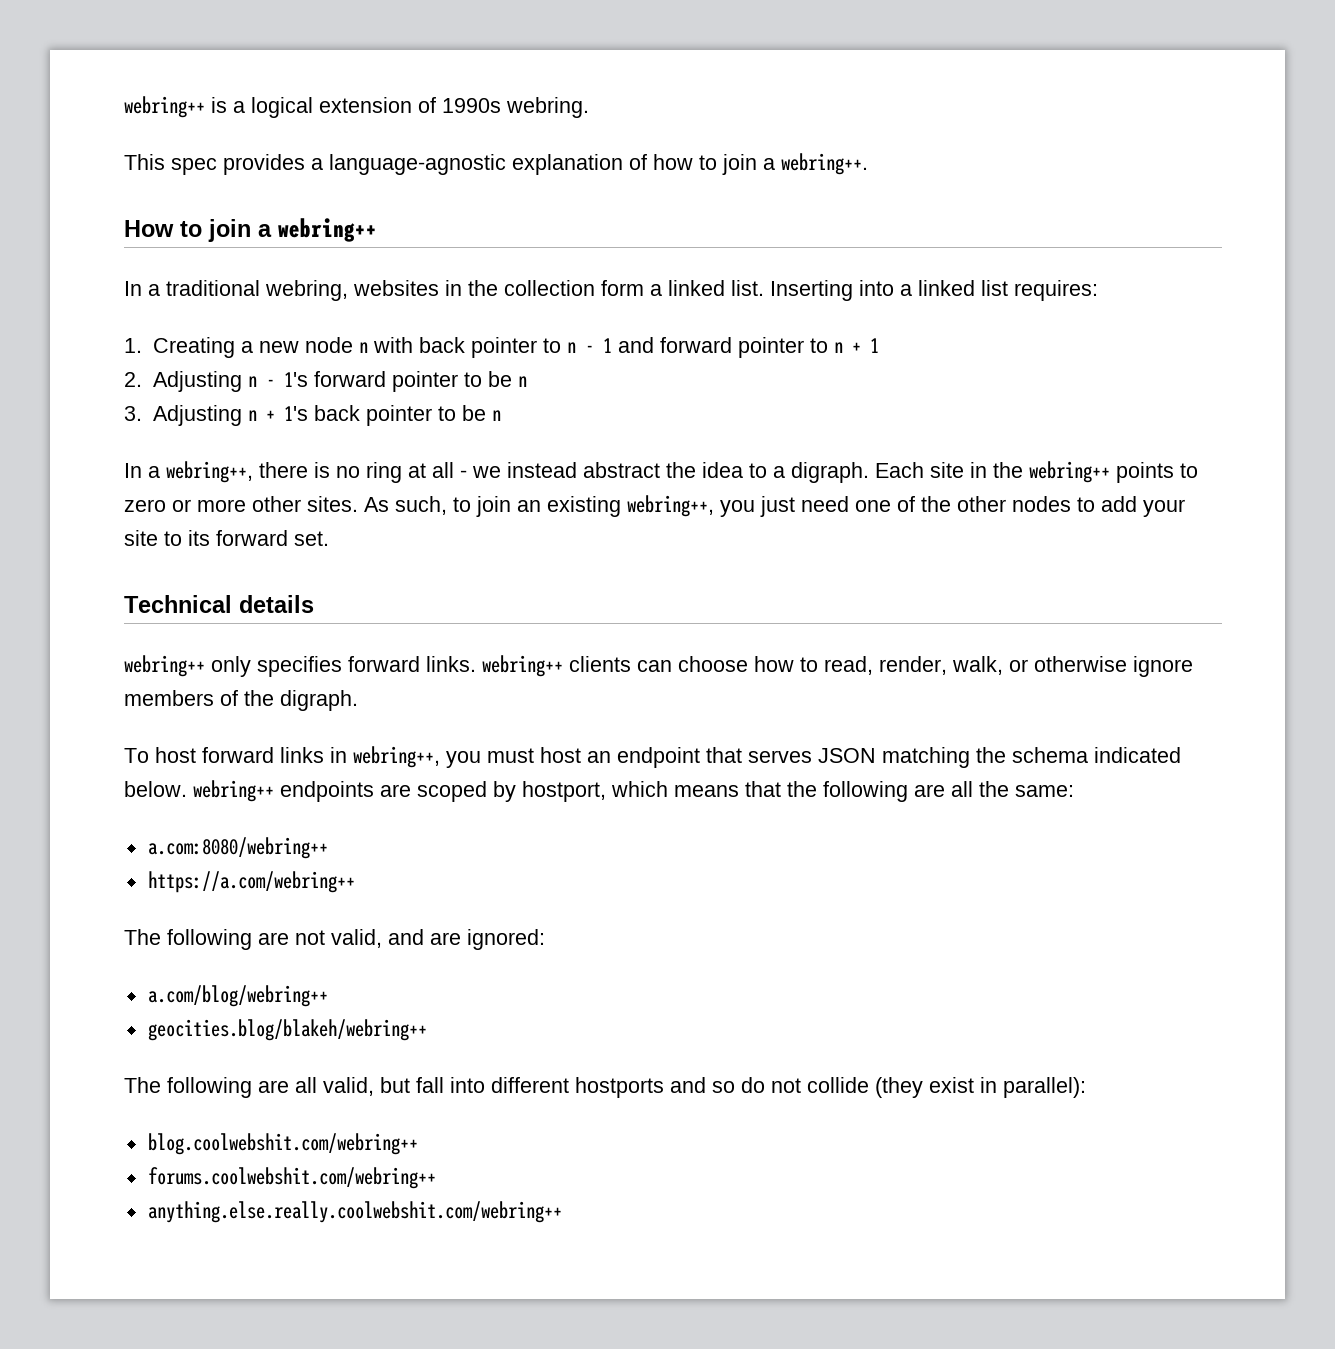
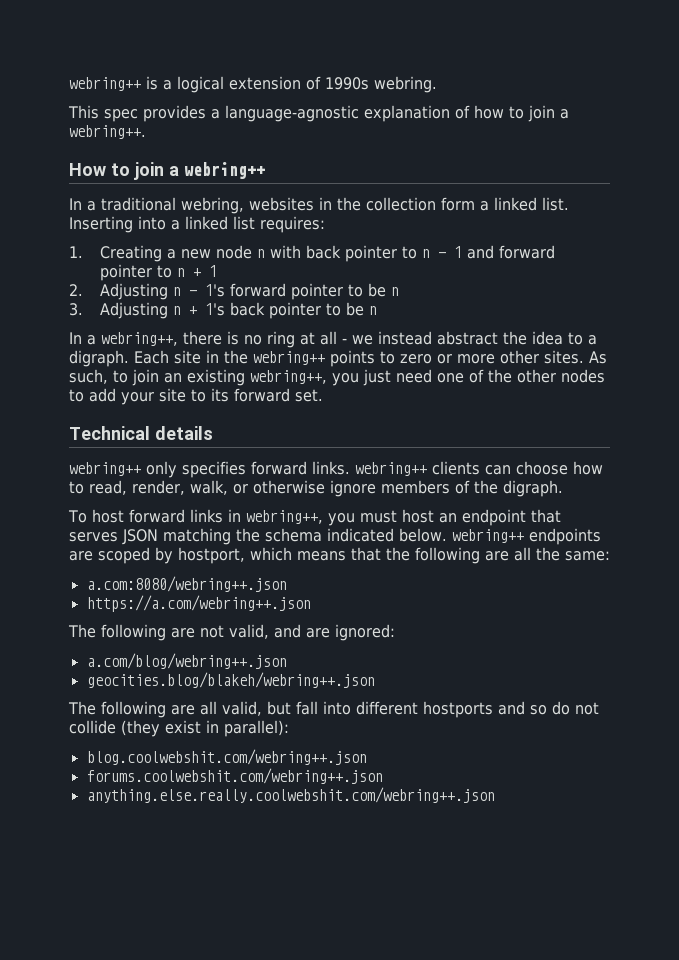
[147,837,328,859] [147,871,355,893] a.com:8080/webring++ // https://a.com/webring++ -> [86,576,287,592] [86,595,311,612] a.com:8080/webring++.json // https://a.com/webring++.json
[147,985,328,1007] [147,1019,427,1041] a.com/blog/webring++ // geocities.blog/blakeh/webring++ -> [86,653,287,669] [86,672,375,688] a.com/blog/webring++.json // geocities.blog/blakeh/webring++.json
[147,1133,418,1155] [147,1167,436,1189] [147,1201,562,1223] blog.coolwebshit.com/webring++ // forums.coolwebshit.com/webring++ // anything.else.really.coolwebshit.com/webring++ -> [86,749,367,765] [86,768,383,784] [86,787,495,803] blog.coolwebshit.com/webring++.json // forums.coolwebshit.com/webring++.json // anything.else.really.coolwebshit.com/webring++.json

